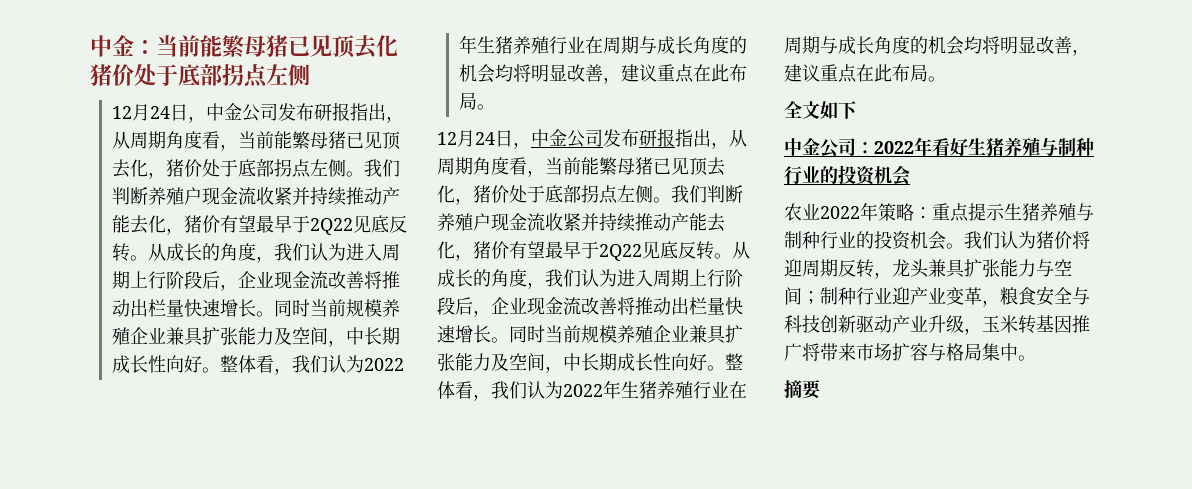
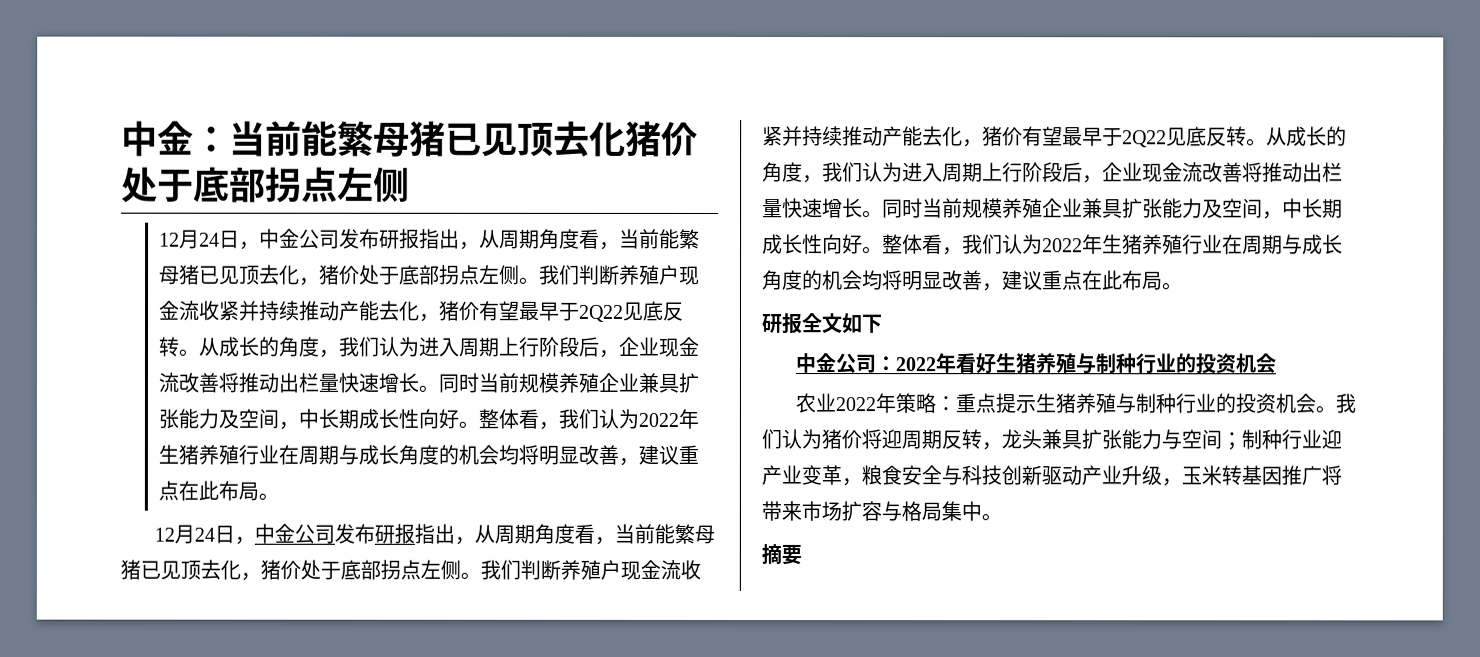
(946, 79) none -> [761,313,803,335] 研报

